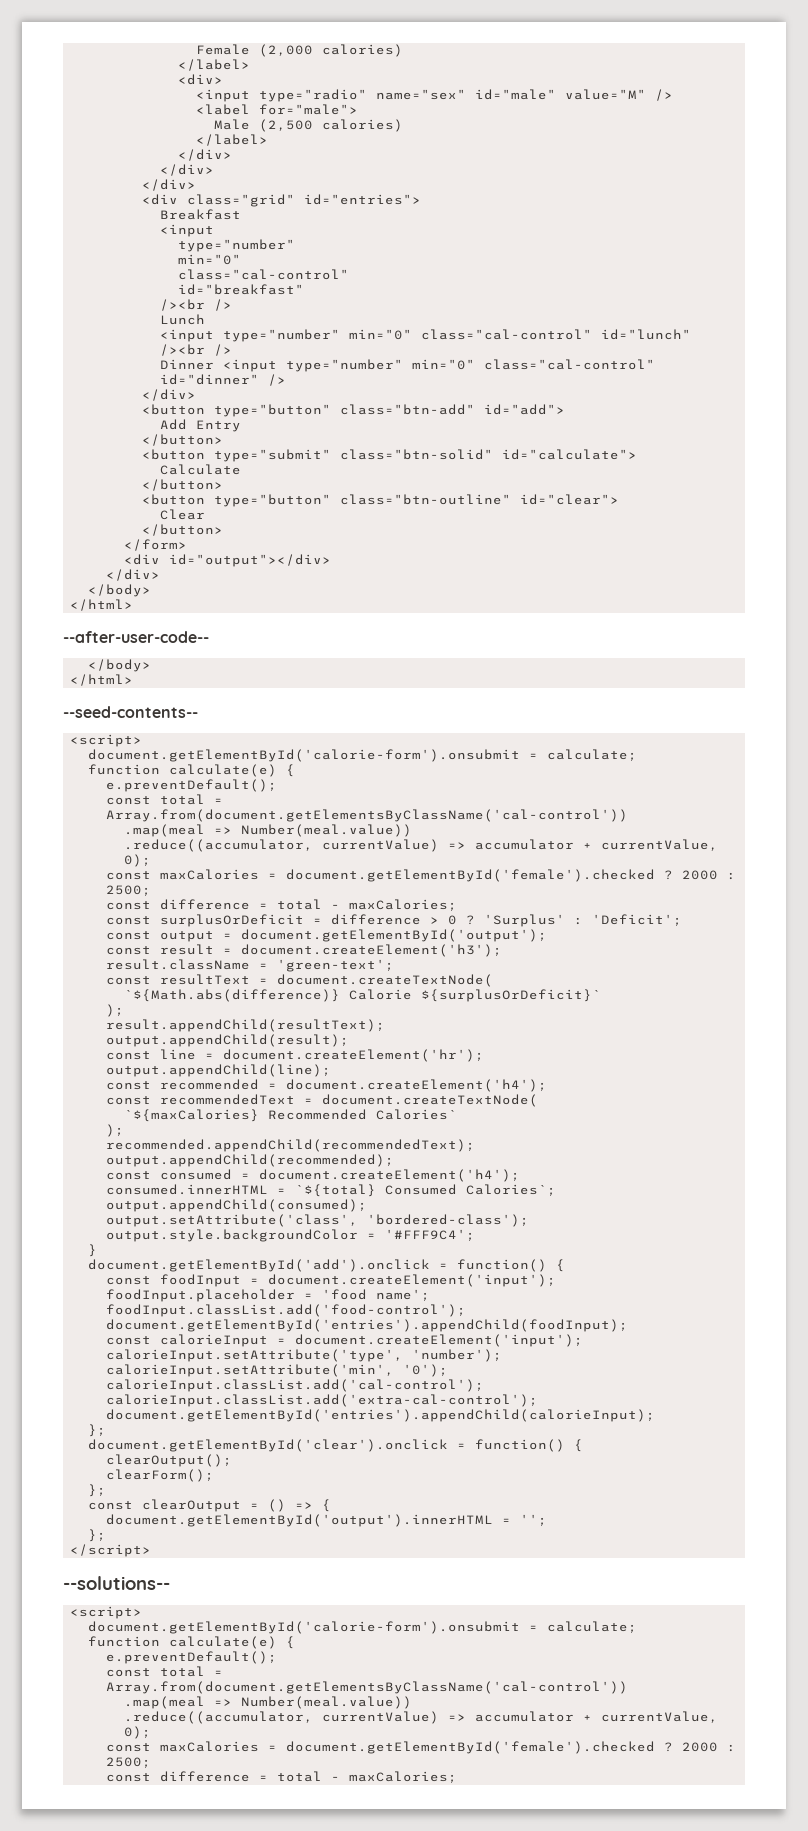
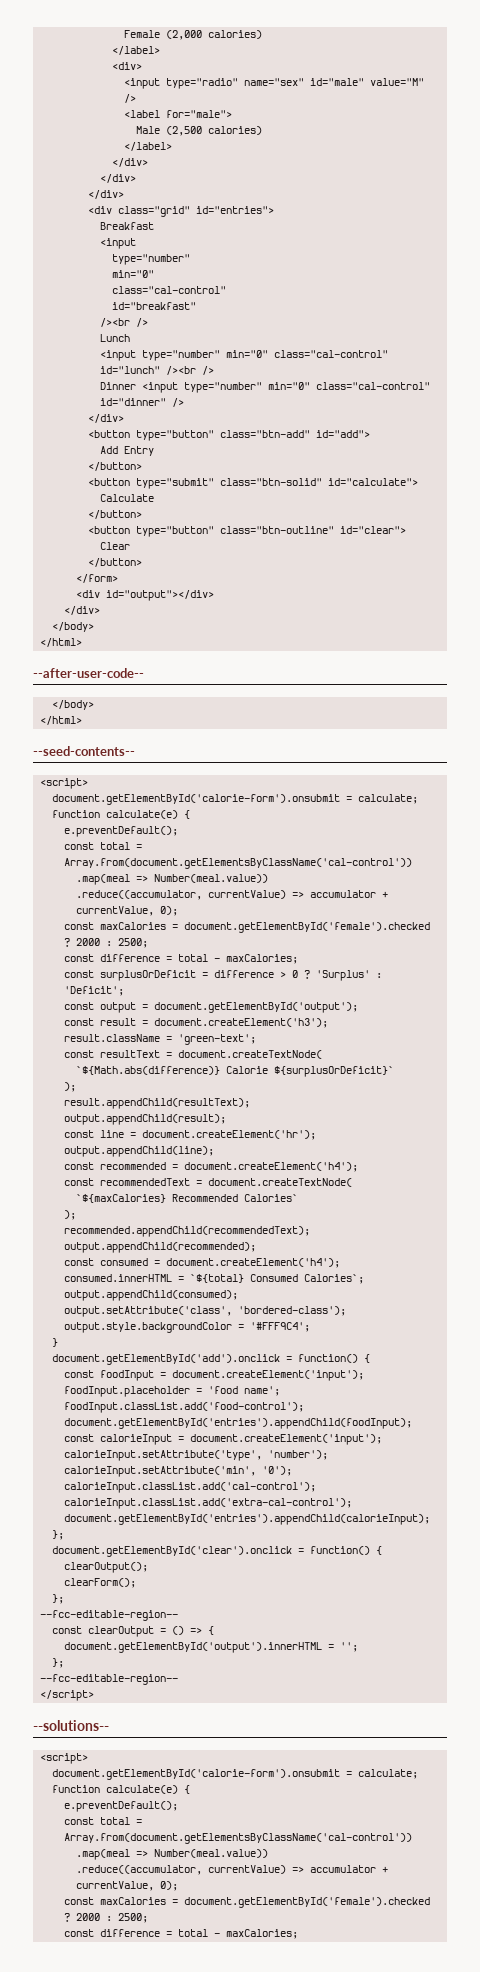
(107, 1490) none -> [39,1610,178,1621] // --fcc-editable-region--
(107, 1535) none -> [39,1674,178,1685] // --fcc-editable-region--

